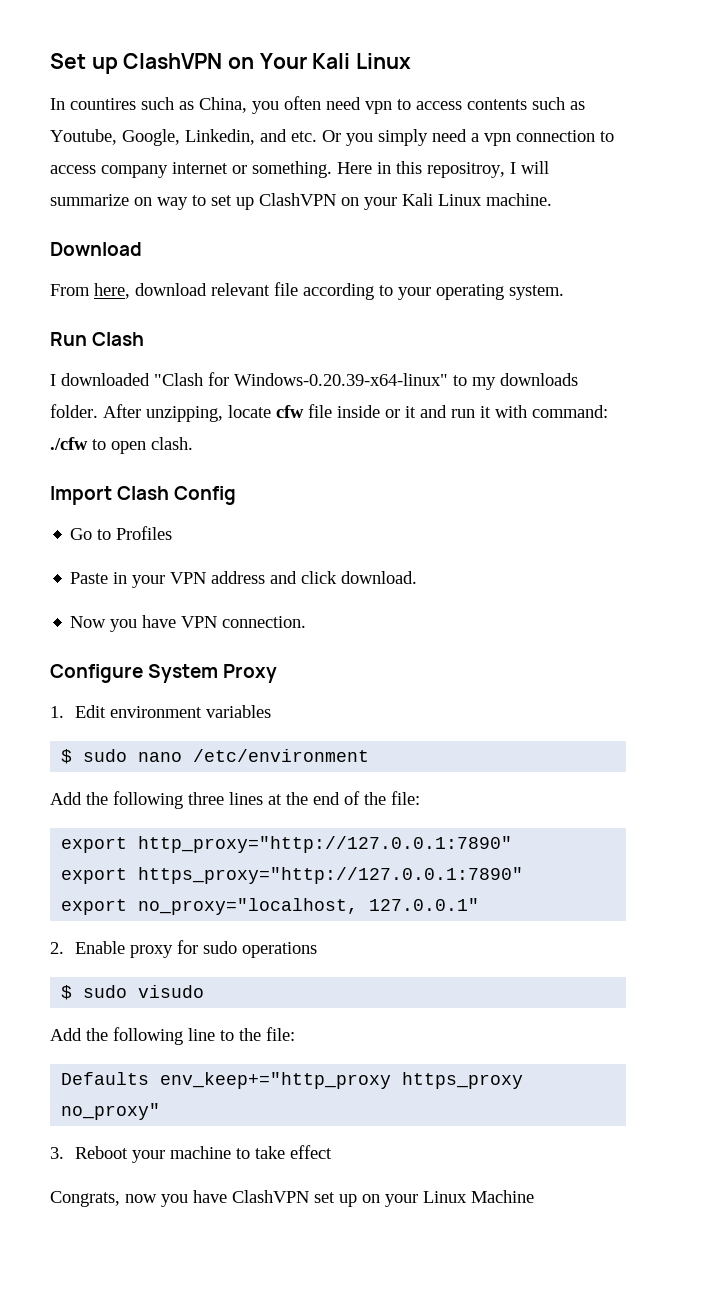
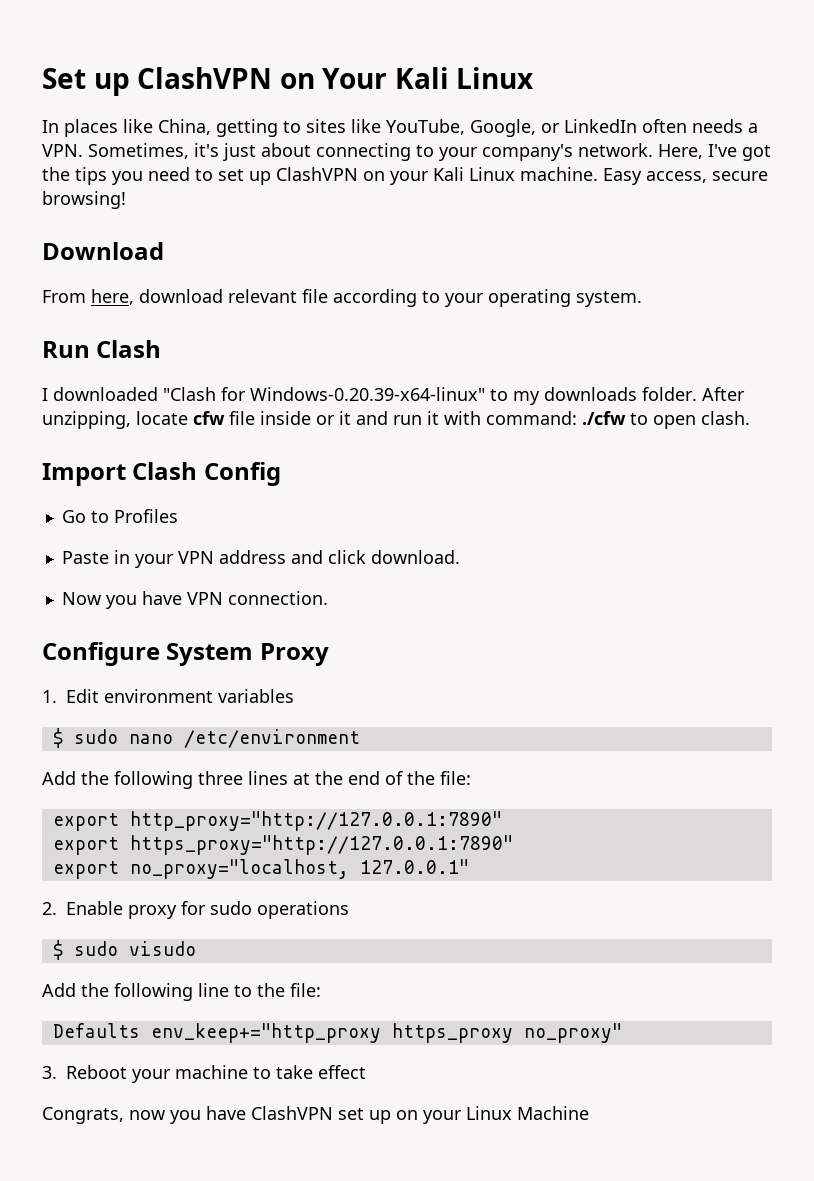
[70,96,585,114] [50,129,614,146] [50,161,549,178] [50,194,188,210] countires such as China, you often need vpn to access contents such as Youtube, Google, Linkedin, and etc. Or you simply need a vpn connection to access company internet or something. Here in this repositroy, I will summarize on way -> [64,119,758,137] [42,143,771,161] [42,167,190,185] places like China, getting to sites like YouTube, Google, or LinkedIn often needs a VPN. Sometimes, it's just about connecting to your company's network. Here, I've got the tips you need
(552, 199) none -> [603,168,768,185] [42,191,126,209] Easy access, secure browsing!

